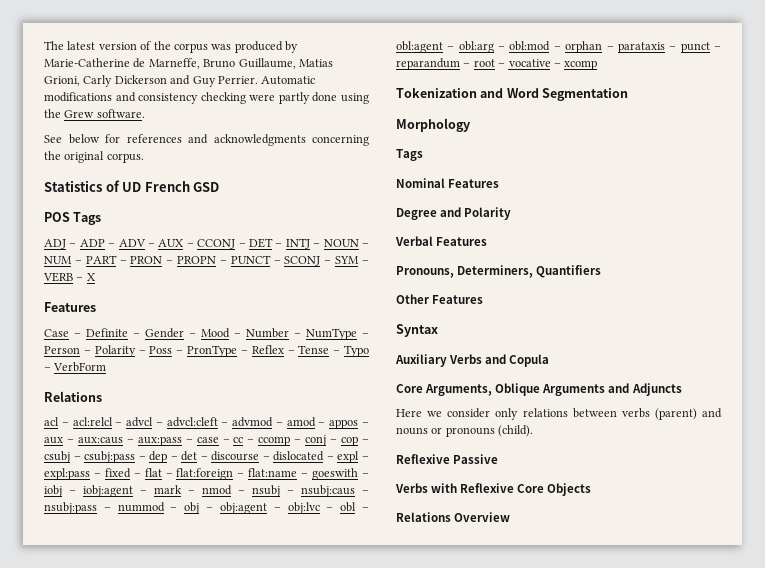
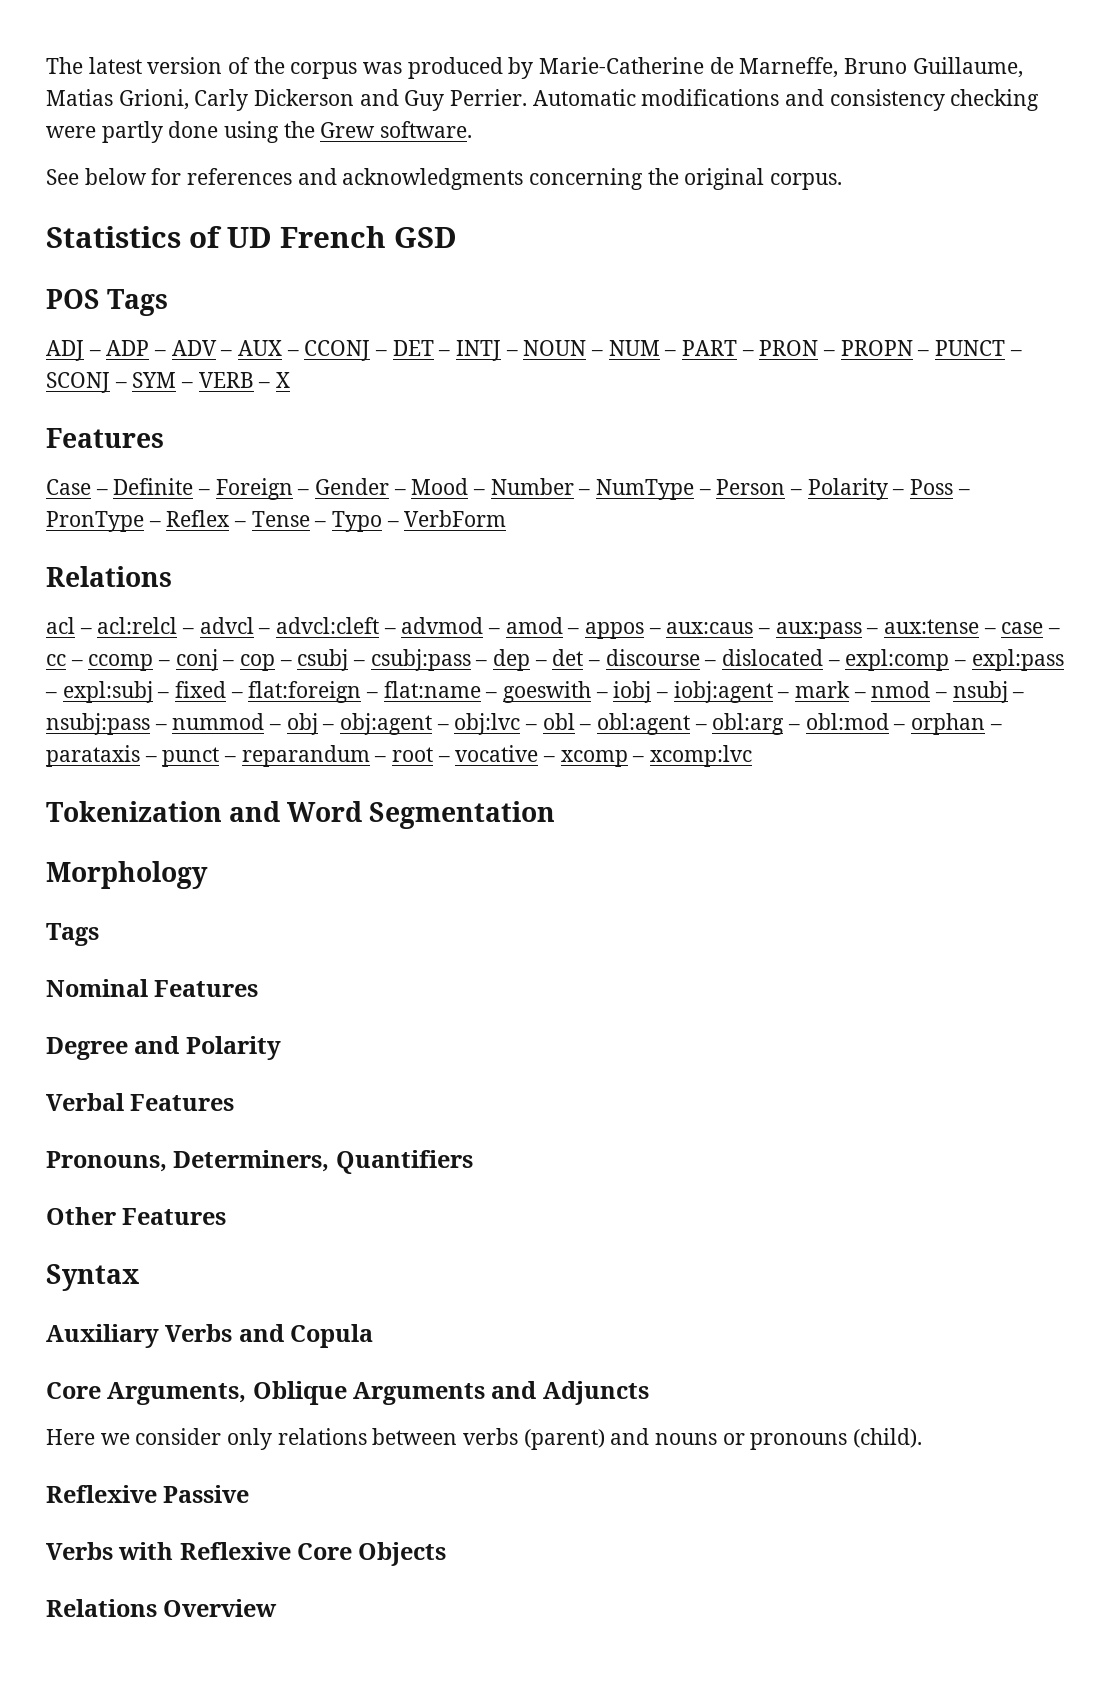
(140, 335) none -> [215,478,310,500] Foreign –
[44,437,74,444] aux – -> (661, 631) none
(193, 441) none -> [884,619,996,634] aux:tense –
[337,451,360,463] expl -> [845,649,950,671] expl:comp
[104,468,162,478] fixed – flat -> [62,681,227,703] expl:subj – fixed
[301,485,369,497] nsubj:caus – -> (1025, 695) none
(598, 65) none -> [632,745,753,767] – xcomp:lvc

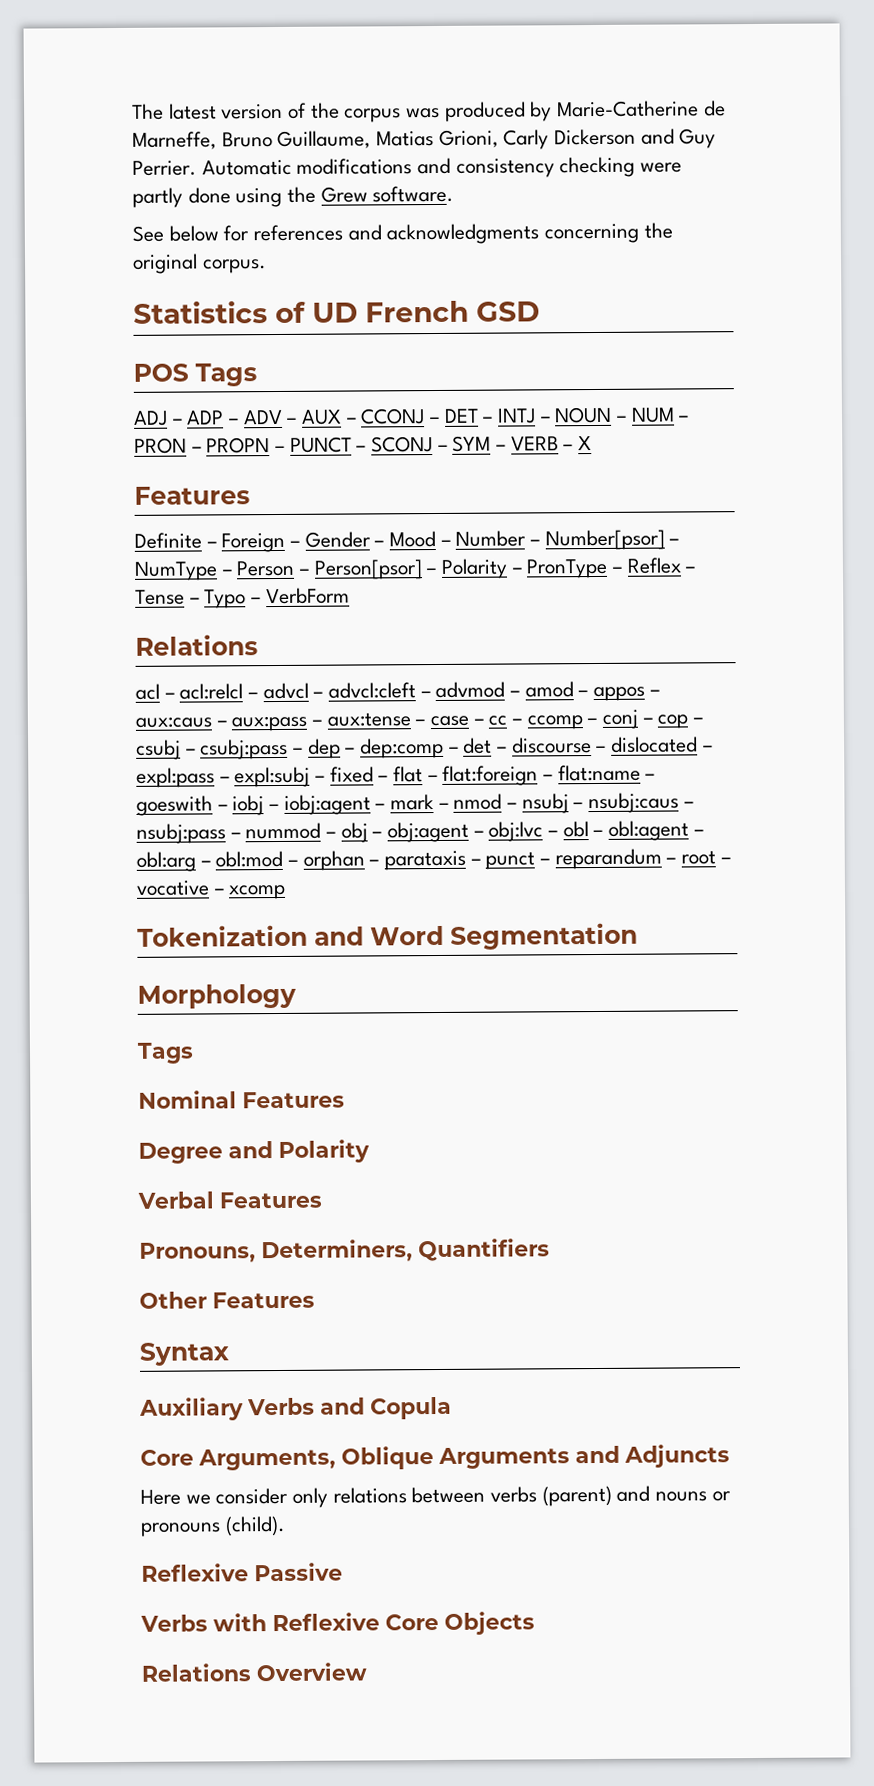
[682,340,754,356] PART – -> (690, 418) none
[46,479,108,495] Case – -> (250, 495) none
(591, 492) none -> [544,529,680,551] Number[psor] –
[807,478,954,500] Polarity – Poss -> [313,558,509,580] Person[psor] – Polarity
(547, 663) none -> [360,737,459,759] dep:comp –
[845,649,967,671] expl:comp – -> (713, 748) none
(243, 695) none -> [393,766,438,783] flat –
(1025, 695) none -> [588,792,694,814] nsubj:caus –
[632,745,753,767] – xcomp:lvc -> (287, 892) none

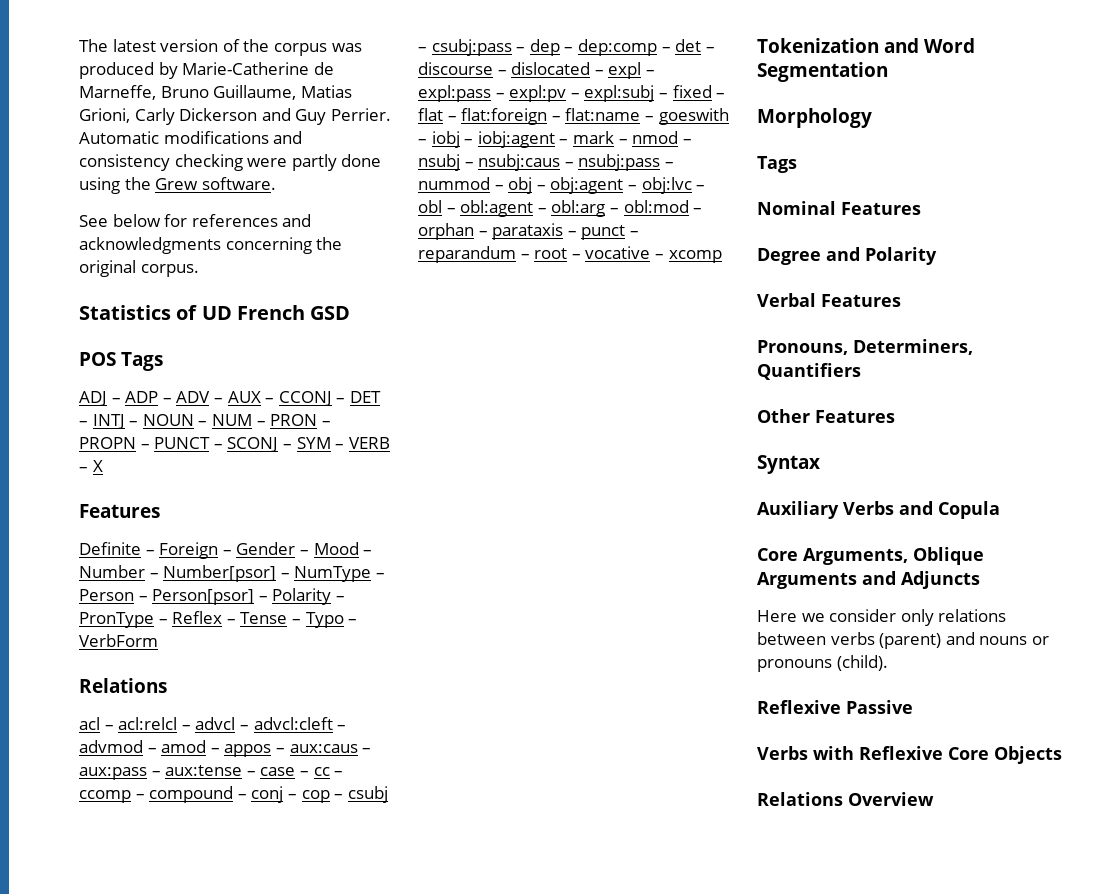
(598, 721) none -> [149,786,247,803] compound –
[136,767,215,788] expl:pass -> [608,62,655,79] [418,85,567,102] expl – expl:pass – expl:pv

